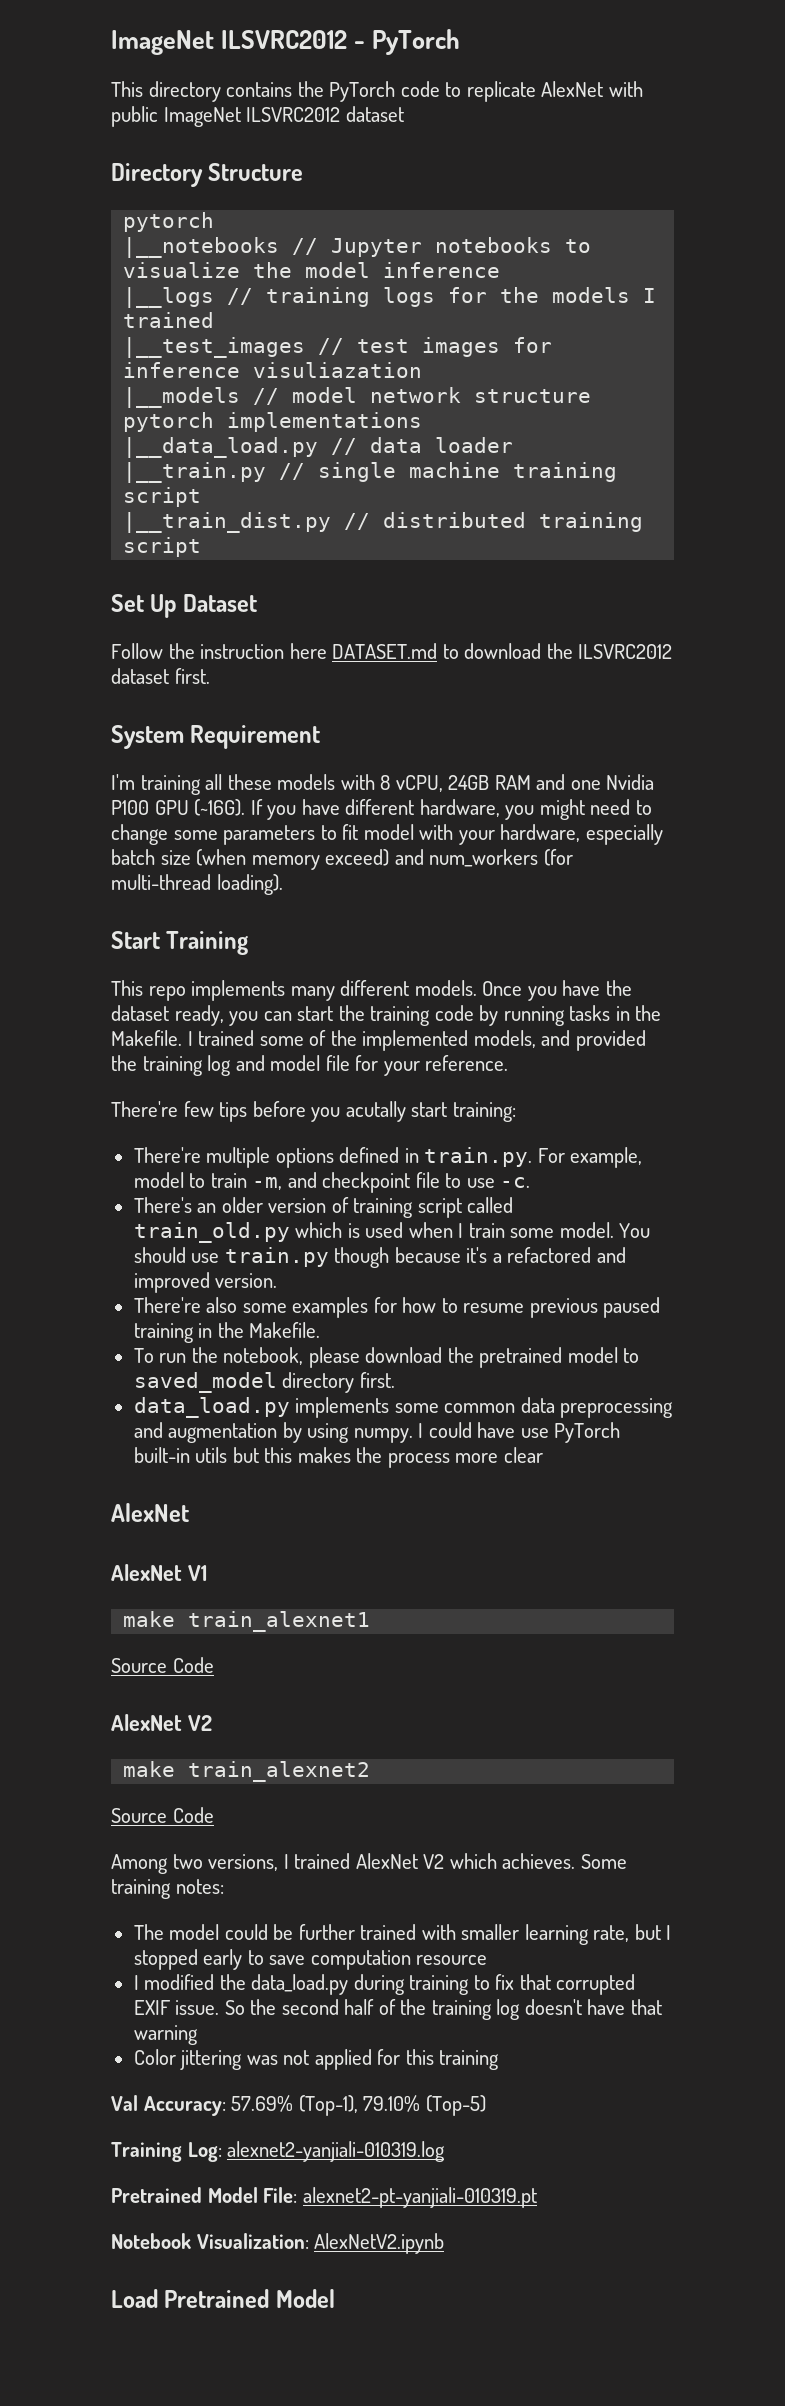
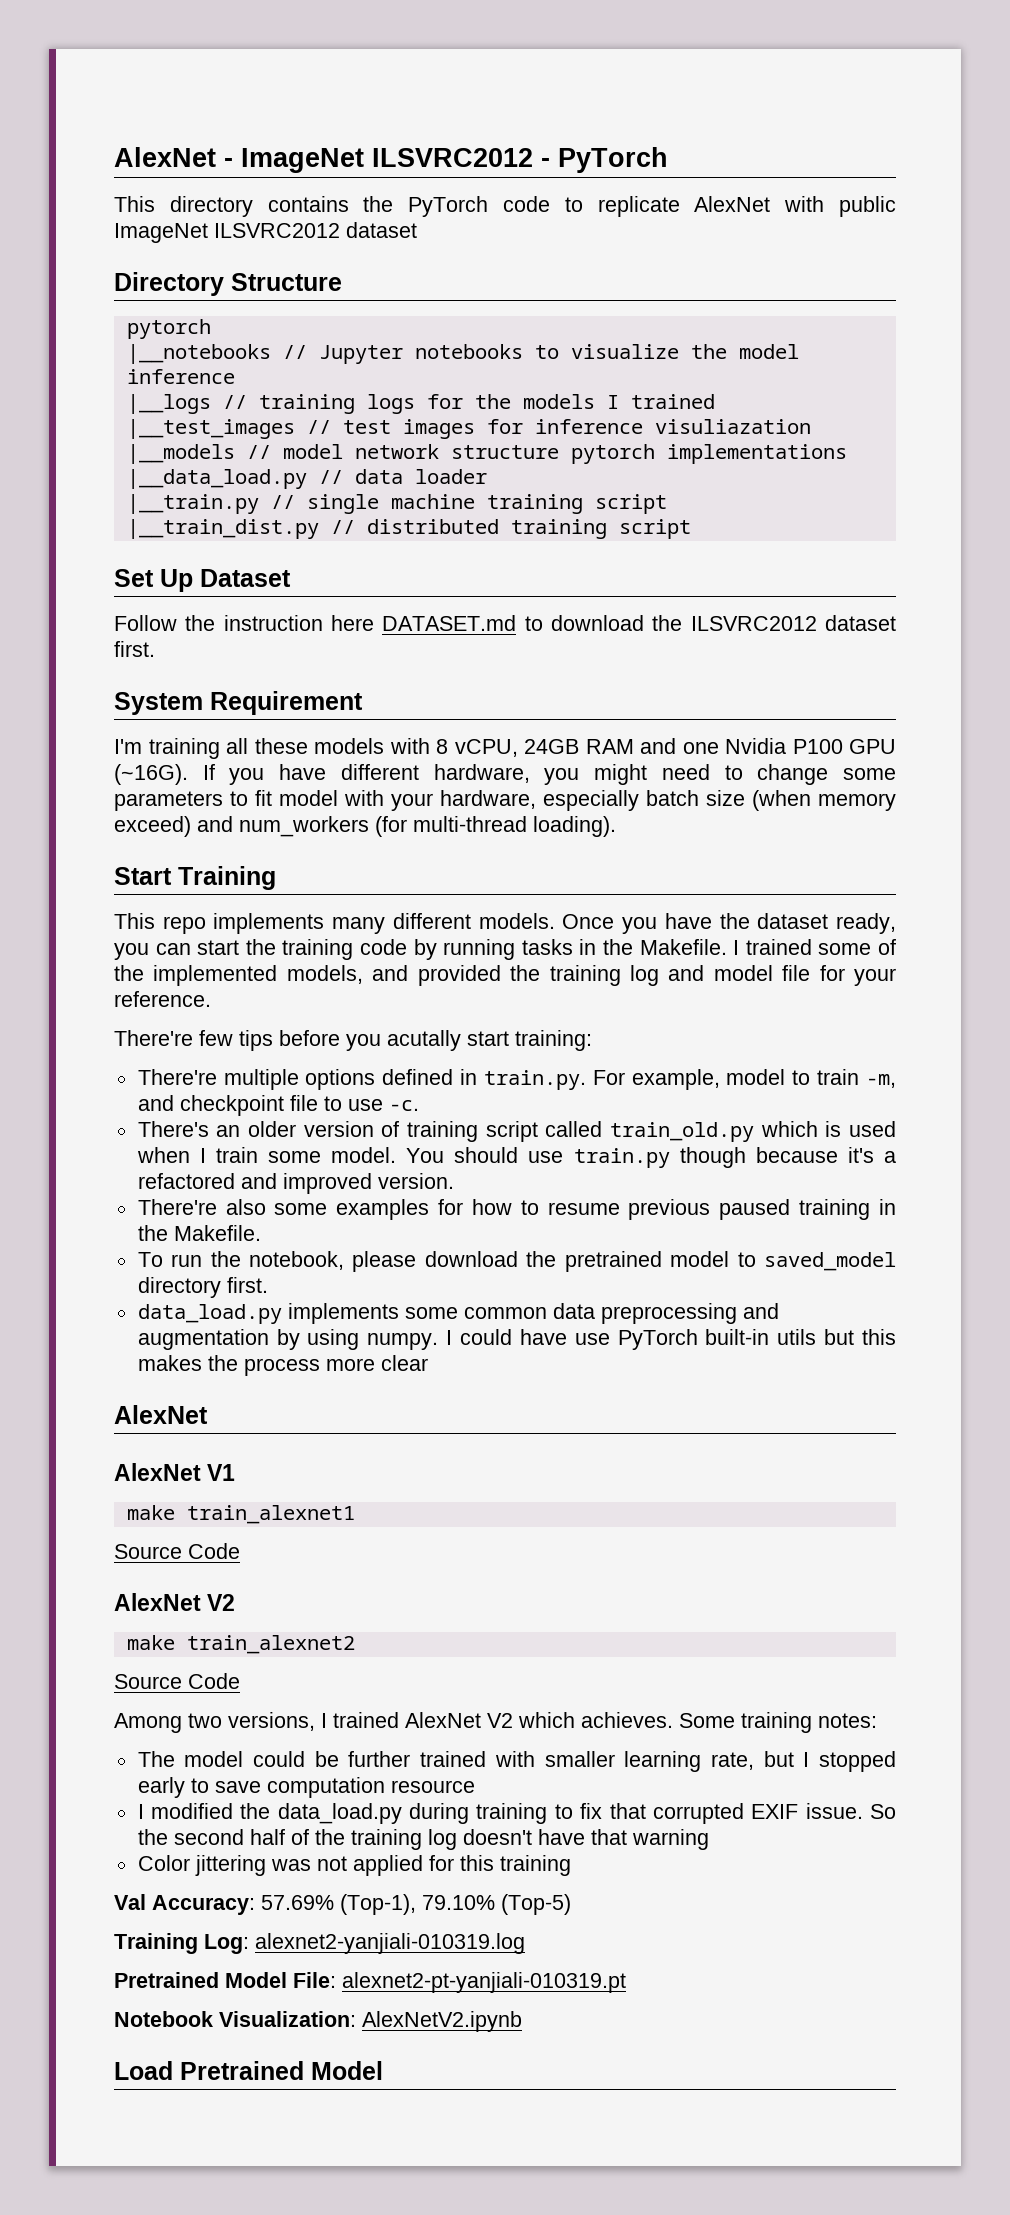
(111, 42) none -> [114,147,233,167] AlexNet -

